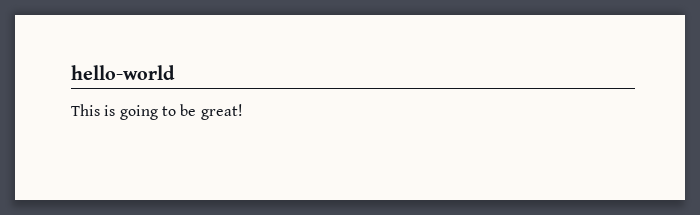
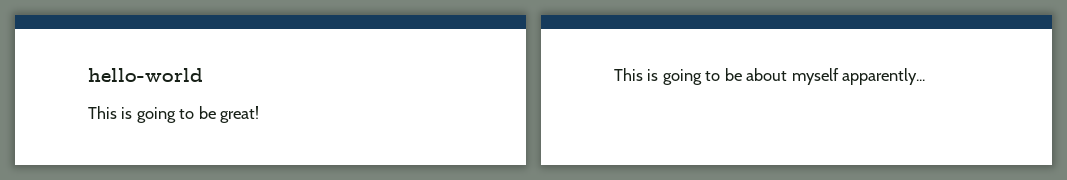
(243, 112) none -> [614,68,926,85] // This is going to be about myself apparently...

